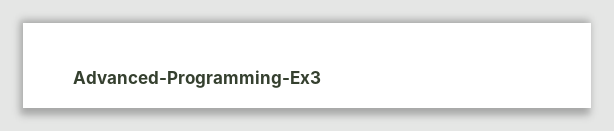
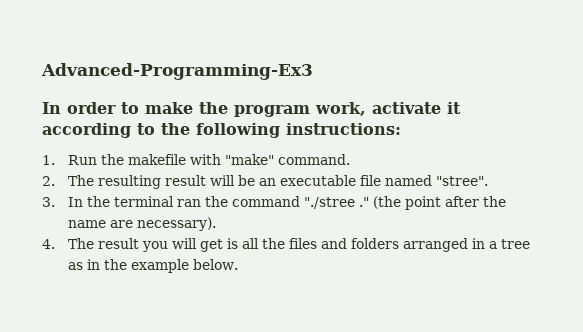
(321, 79) none -> [42,102,461,117] [42,123,401,138] [42,154,350,165] [42,175,488,189] [42,196,506,210] [67,217,216,231] [42,238,530,252] [67,259,238,273] // In order to make the program work, activate it according to the following instructions: // 1. Run the makefile with "make" command. // 2. The resulting result will be an executable file named "stree". // 3. In the terminal ran the command "./stree ." (the point after the name are necessary). // 4. The result you will get is all the files and folders arranged in a tree as in the example below.

